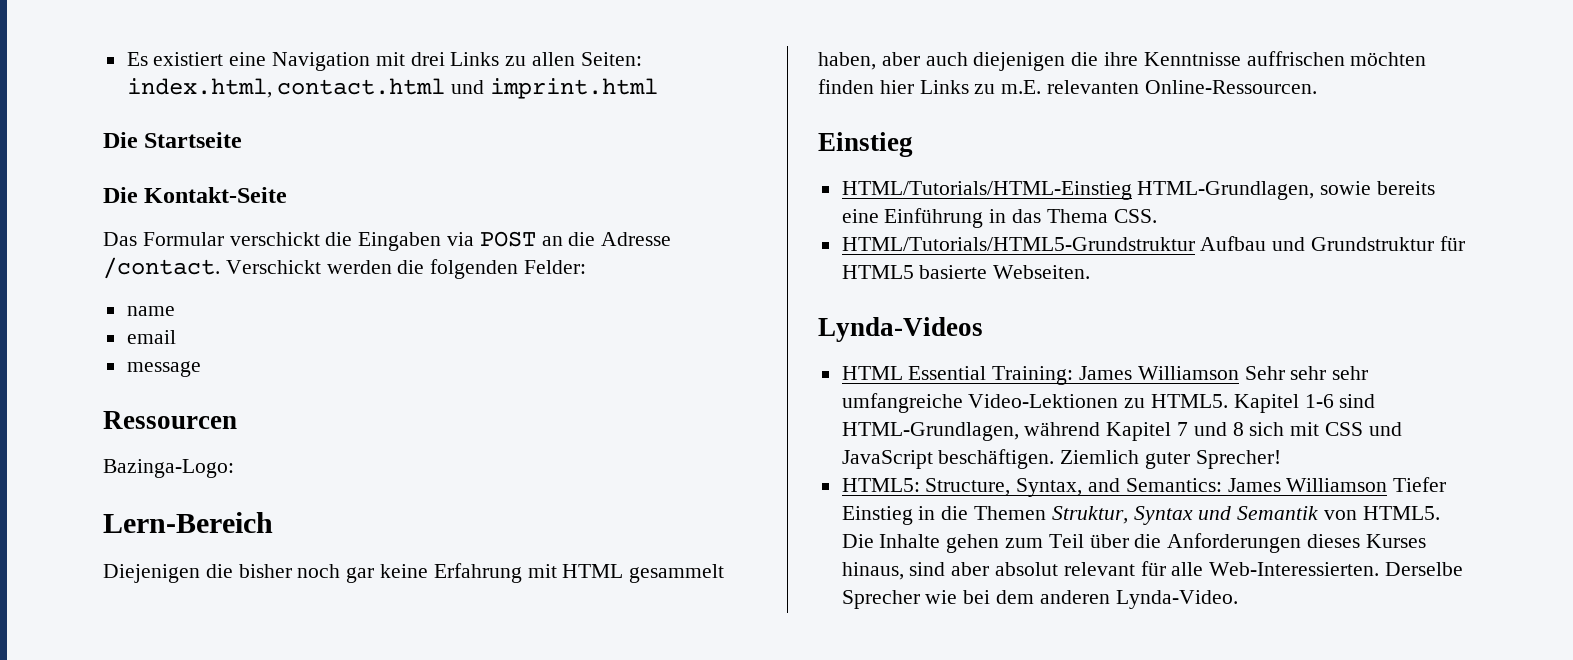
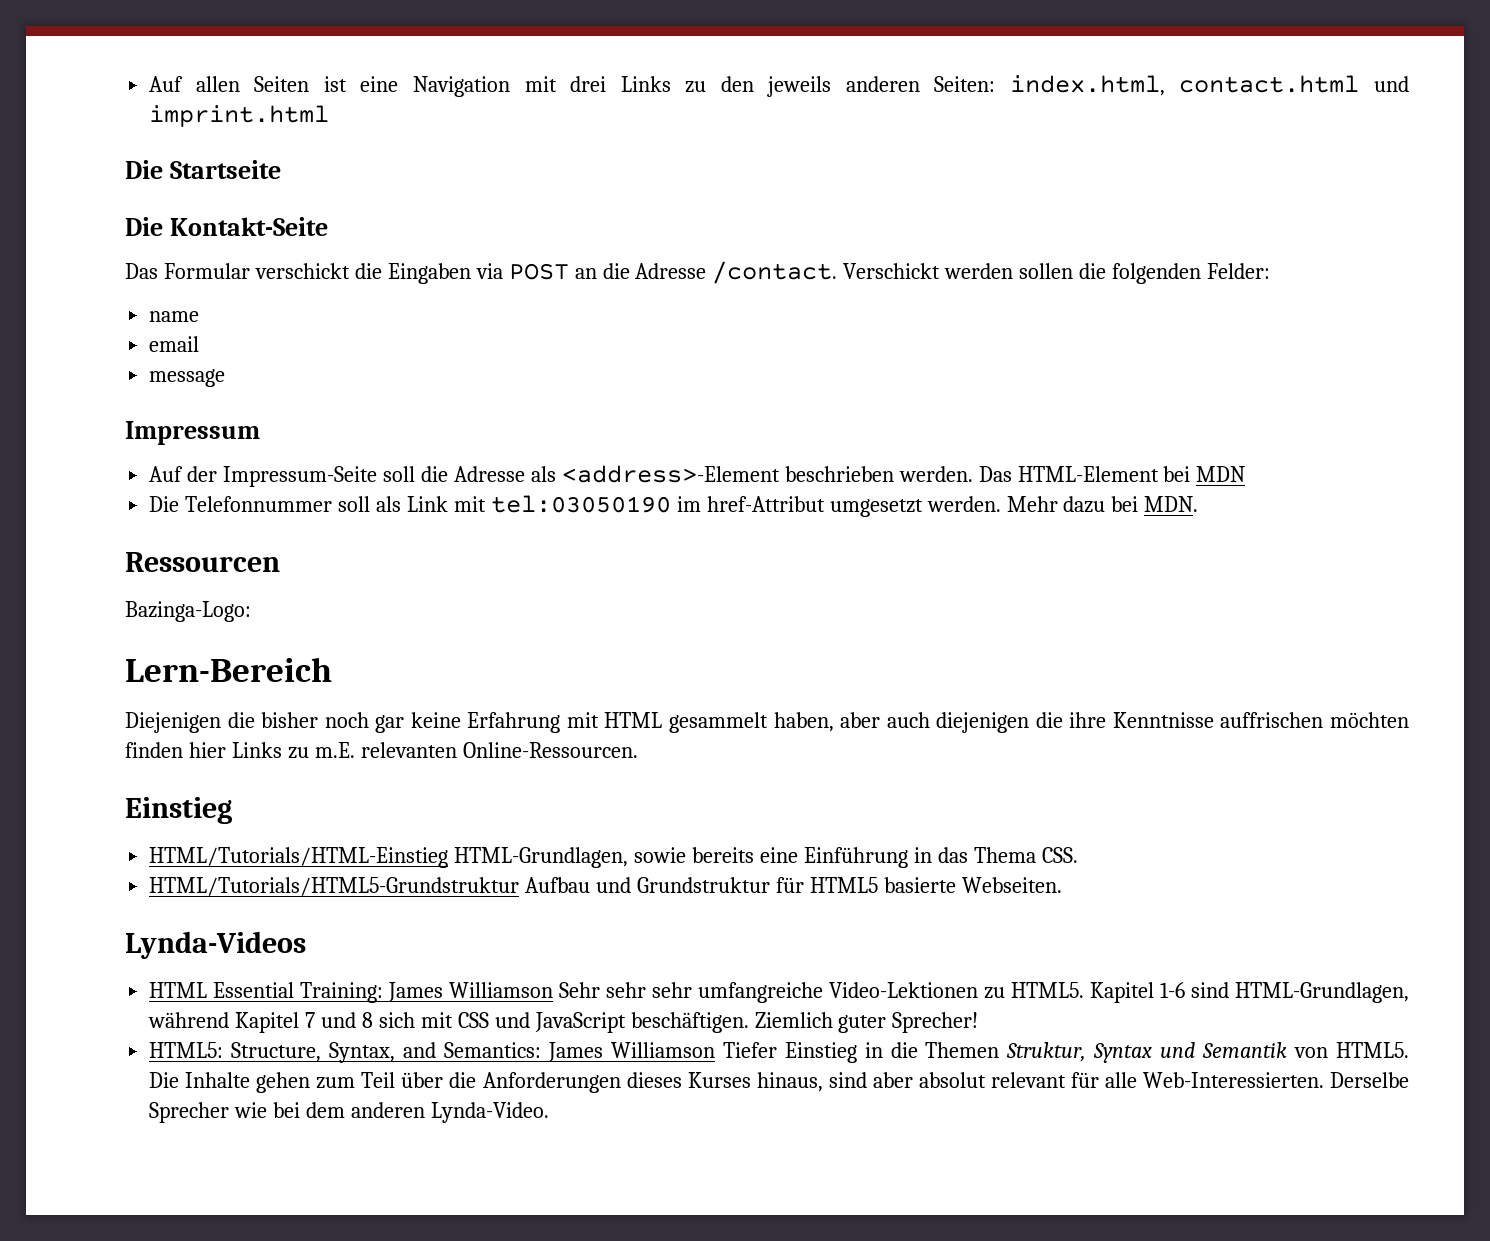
[126,52,224,66] Es existiert -> [149,76,347,92] Auf allen Seiten ist
[532,52,576,66] allen -> [720,76,920,97] den jeweils anderen
(392, 267) none -> [1019,263,1074,279] sollen
(201, 369) none -> [125,421,260,445] [149,465,1246,487] [149,495,1199,517] // Impressum // Auf der Impressum-Seite soll die Adresse als <address>-Element beschrieben werden. Das HTML-Element bei MDN // Die Telefonnummer soll als Link mit tel:03050190 im href-Attribut umgesetzt werden. Mehr dazu bei MDN.

